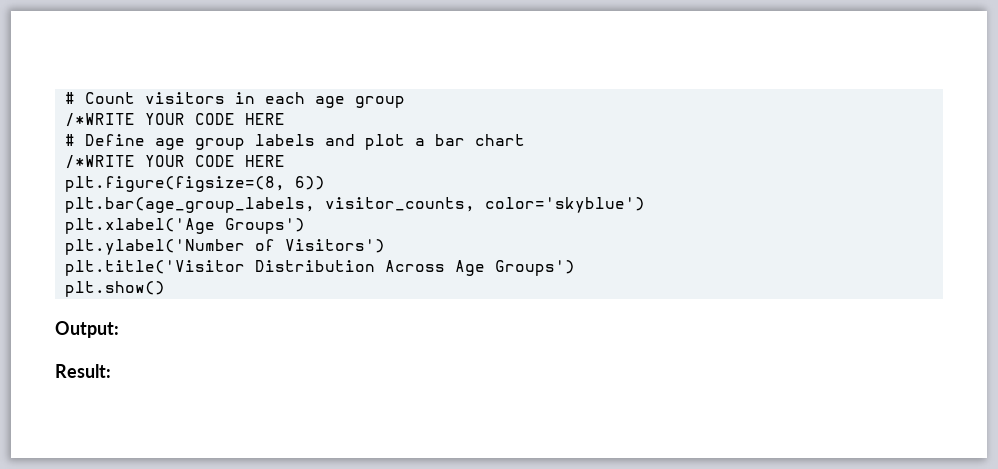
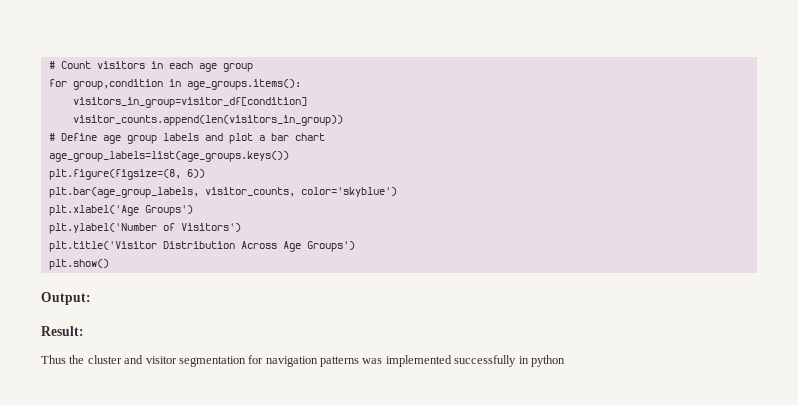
[64,113,285,127] /*WRITE YOUR CODE HERE -> [48,79,301,90] [72,97,307,108] [72,115,343,126] for group,condition in age_groups.items(): // visitors_in_group=visitor_df[condition] // visitor_counts.append(len(visitors_in_group))
[64,155,285,169] /*WRITE YOUR CODE HERE -> [48,151,289,162] age_group_labels=list(age_groups.keys())
(111, 371) none -> [41,355,565,367] // Thus the cluster and visitor segmentation for navigation patterns was implemented successfully in python

